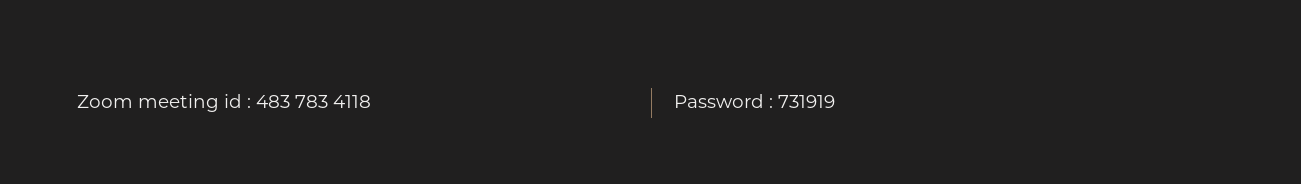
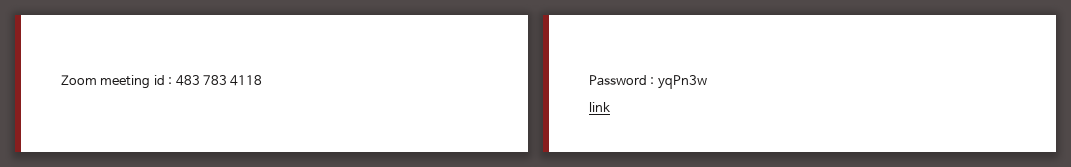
[778,95,835,108] 731919 -> [657,75,707,89] [589,102,610,112] yqPn3w // link

